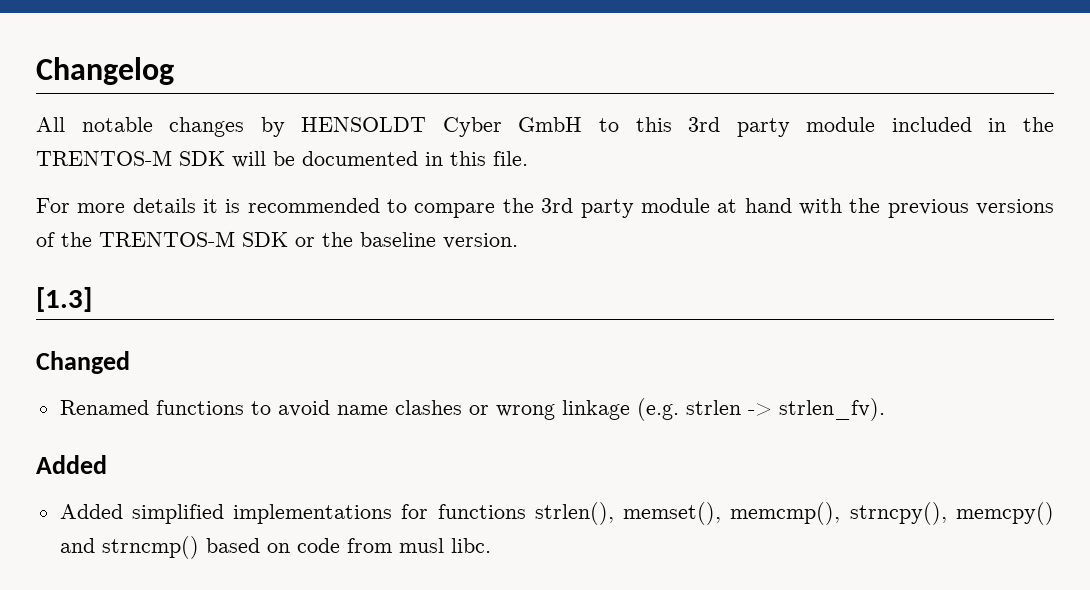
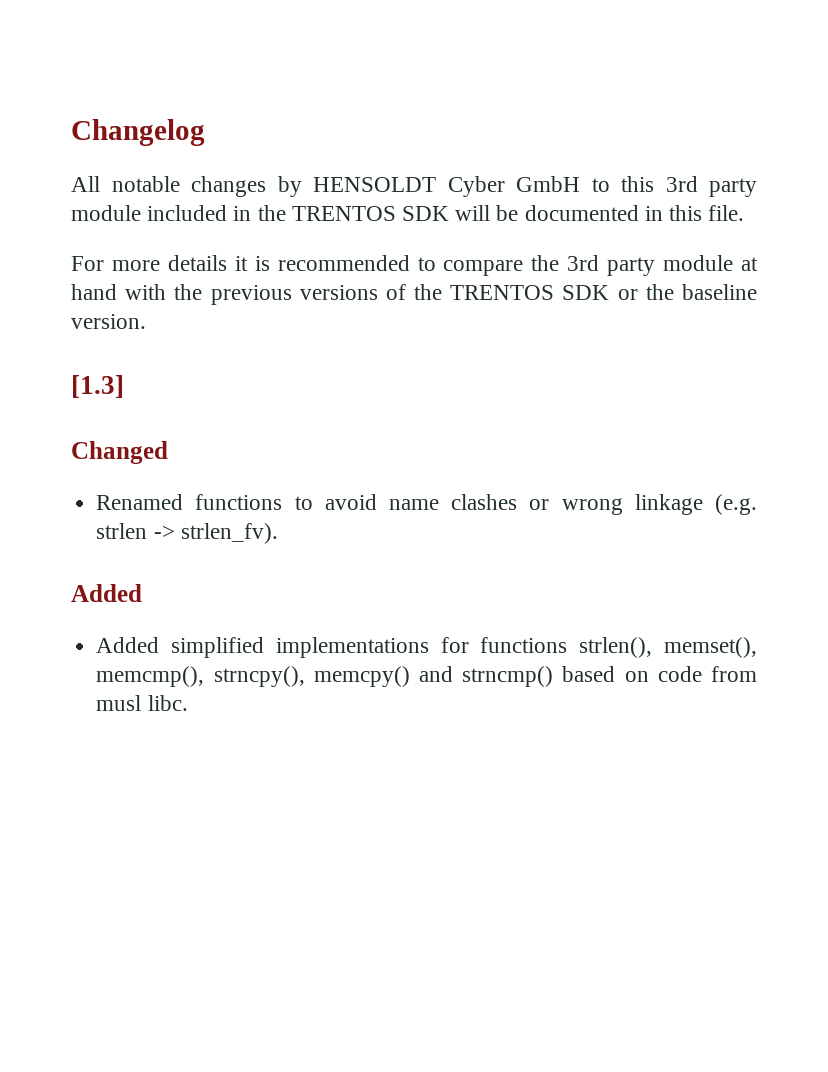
[36,150,172,166] TRENTOS-M -> [291,206,396,221] TRENTOS
[99,231,235,247] TRENTOS-M -> [450,285,555,300] TRENTOS

